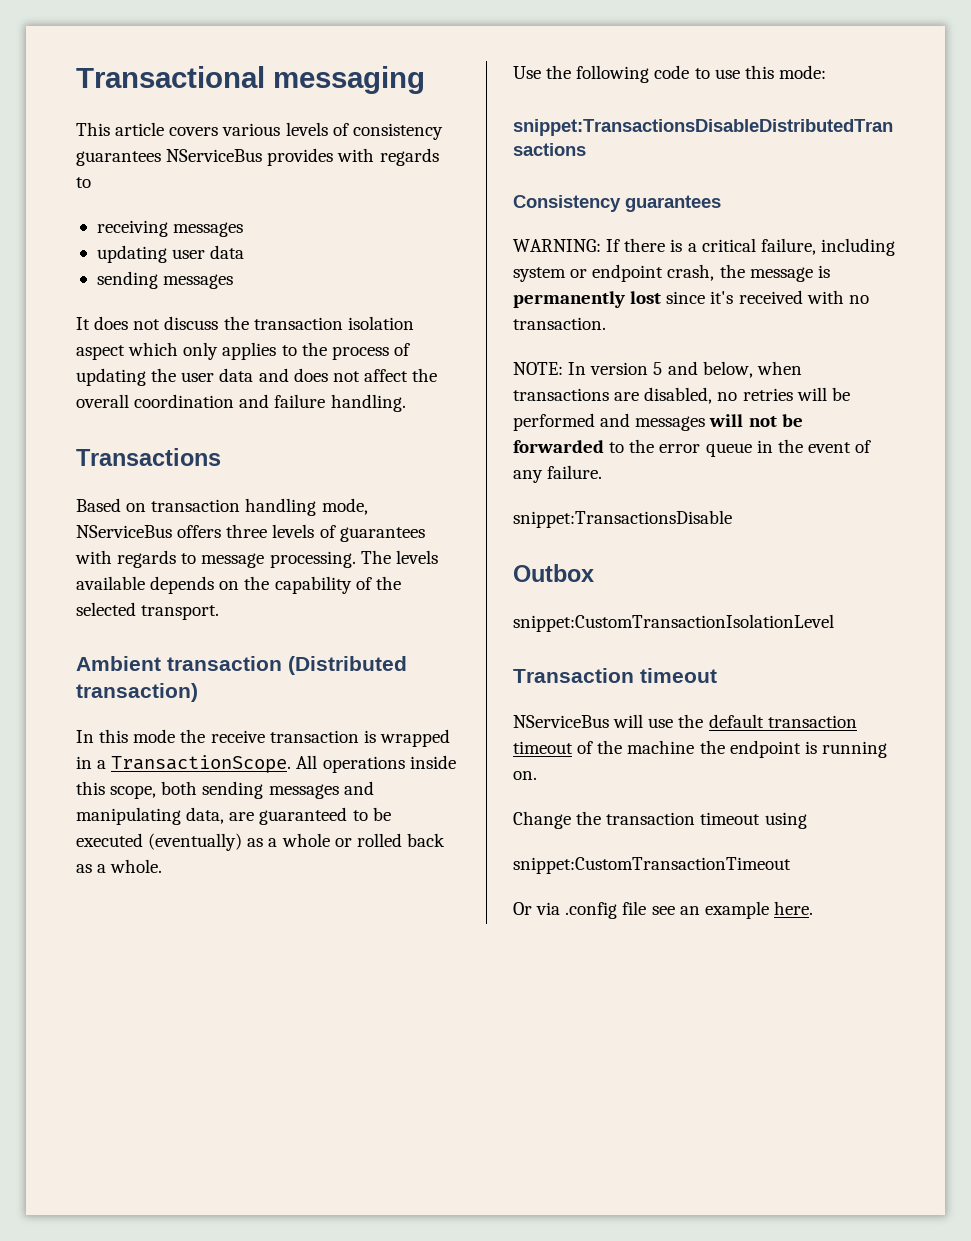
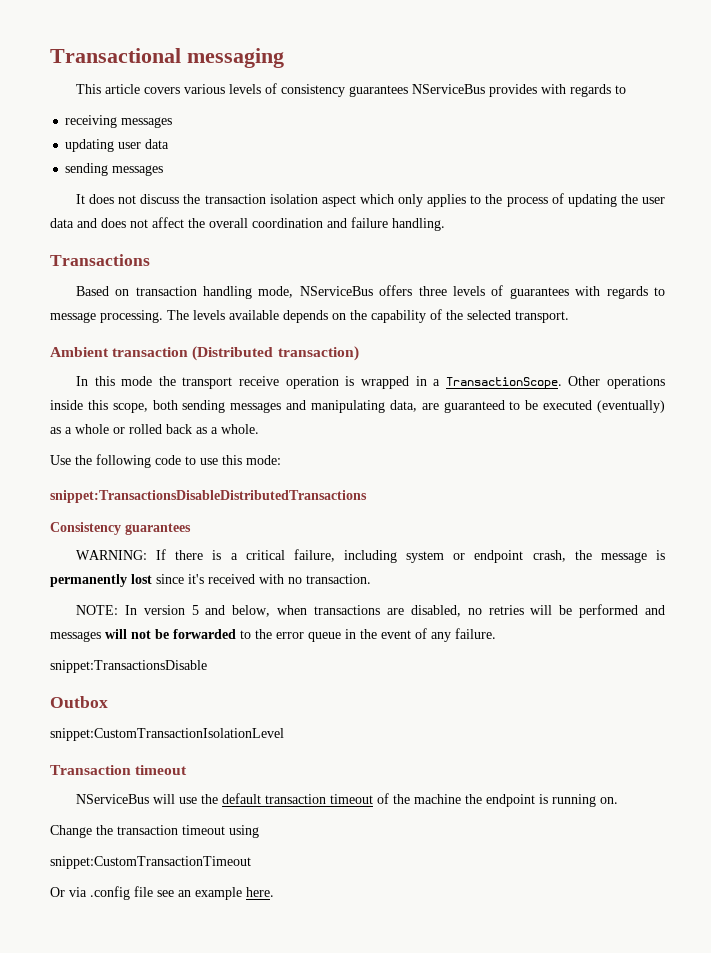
[210,730,359,743] receive transaction -> [182,376,339,389] transport receive operation
[296,755,318,769] All -> [568,376,601,386] Other

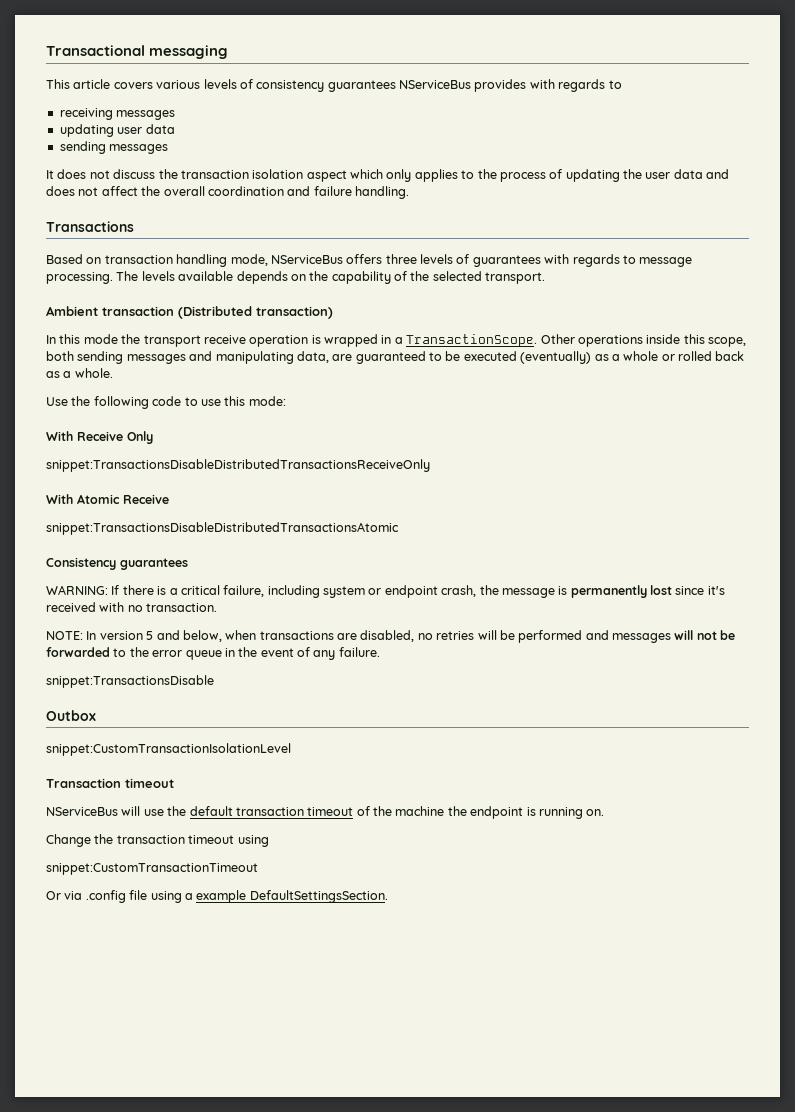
[50,490,367,503] snippet:TransactionsDisableDistributedTransactions -> [46,431,153,444] [46,459,430,472] [46,494,169,504] [46,522,399,535] With Receive Only // snippet:TransactionsDisableDistributedTransactionsReceiveOnly // With Atomic Receive // snippet:TransactionsDisableDistributedTransactionsAtomic
[157,887,274,900] see an example here. -> [150,890,388,903] using a example DefaultSettingsSection.

